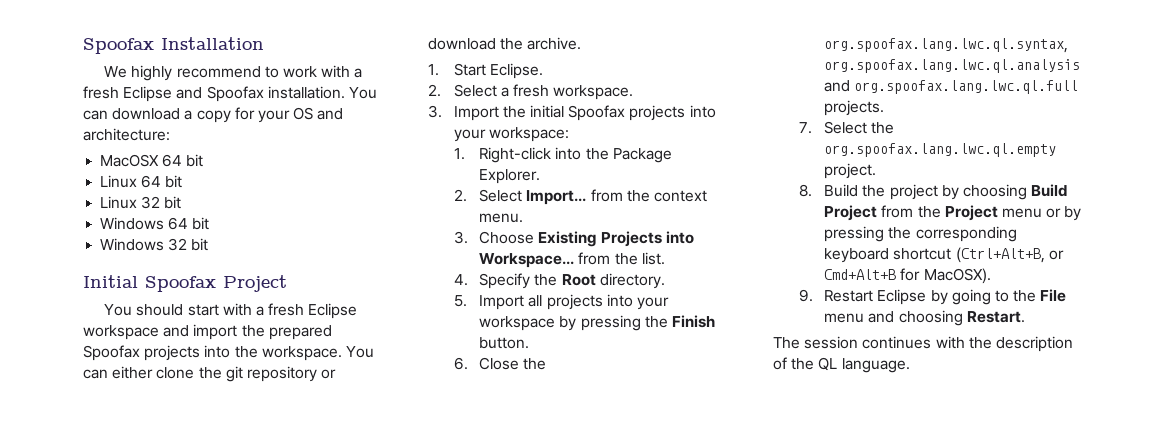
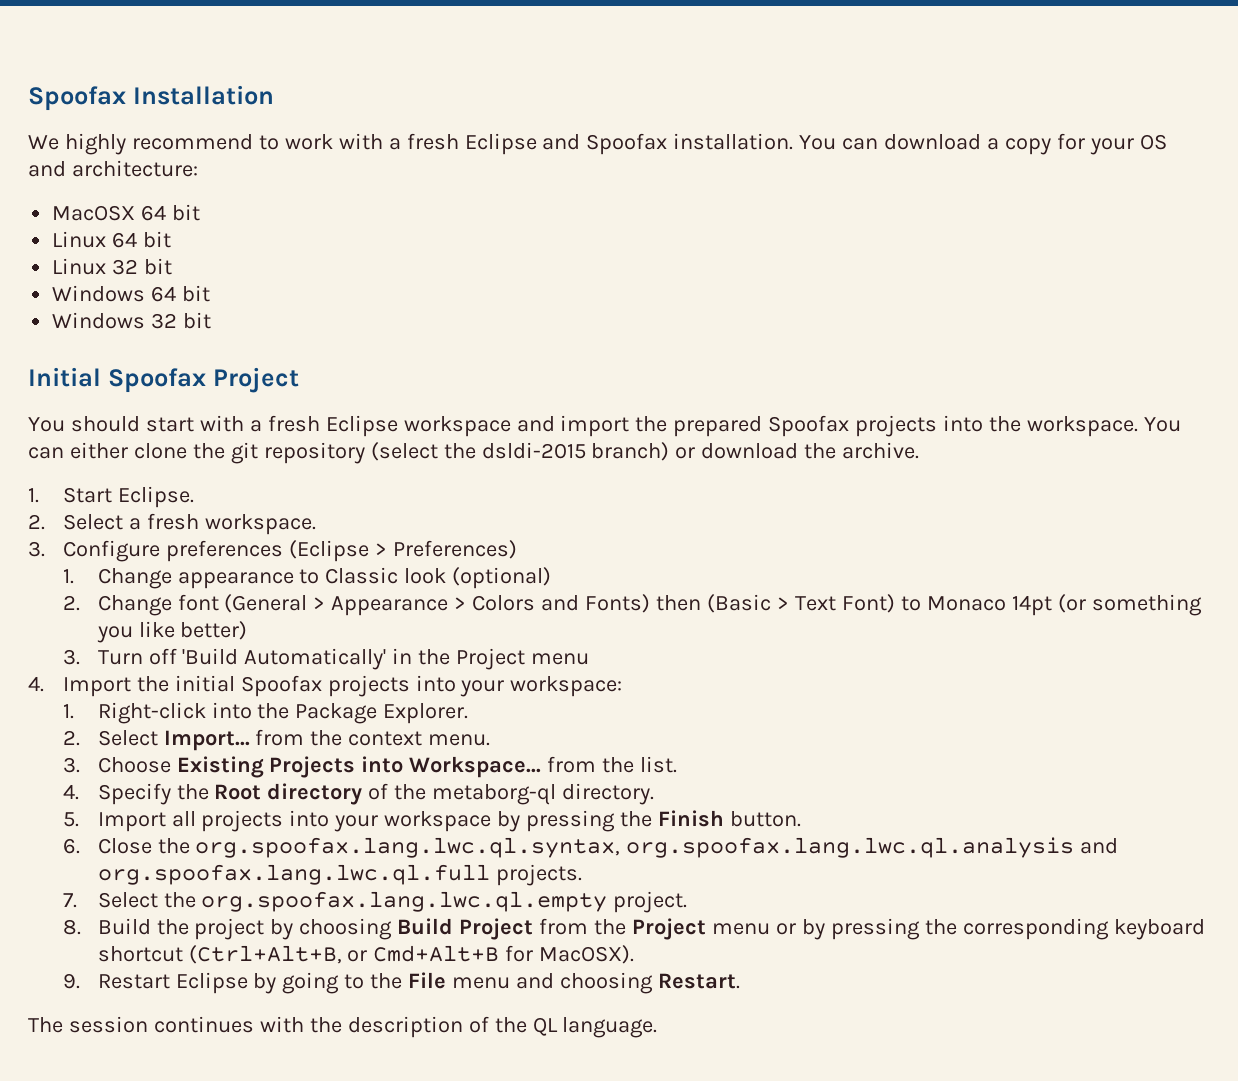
(317, 374) none -> [370,442,670,461] (select the dsldi-2015 branch)
(442, 111) none -> [62,540,517,562] [62,567,552,589] [62,594,1202,616] [96,621,248,643] [62,648,590,670] [28,676,44,692] Configure preferences (Eclipse > Preferences) // 1. Change appearance to Classic look (optional) // 2. Change font (General > Appearance > Colors and Fonts) then (Basic > Text Font) to Monaco 14pt (or something you like better) // 3. Turn off 'Build Automatically' in the Project menu // 4.
(596, 280) none -> [267,783,557,805] directory of the metaborg-ql

